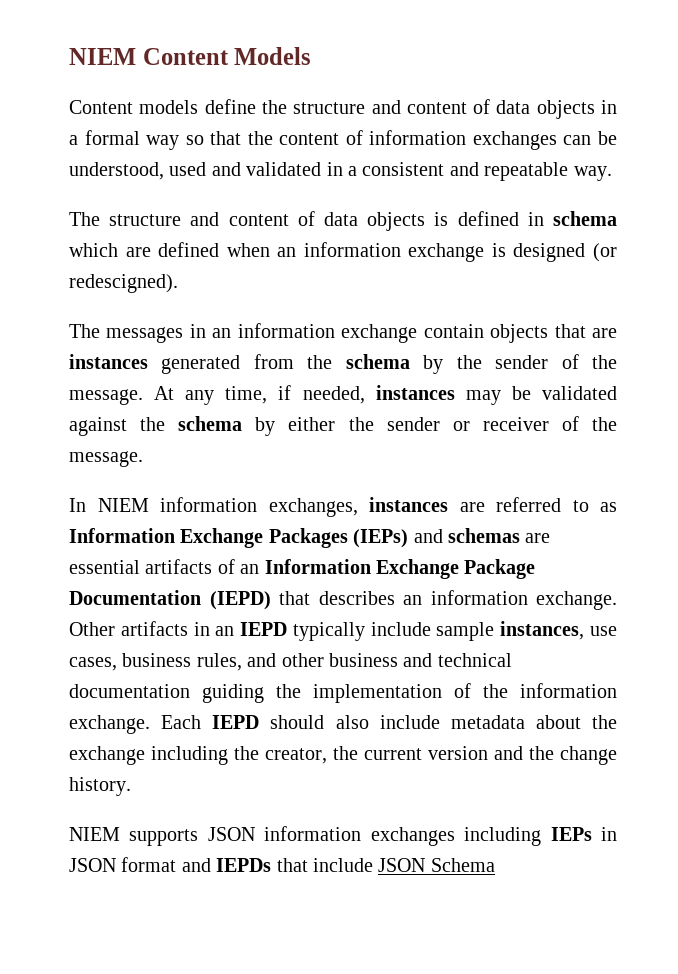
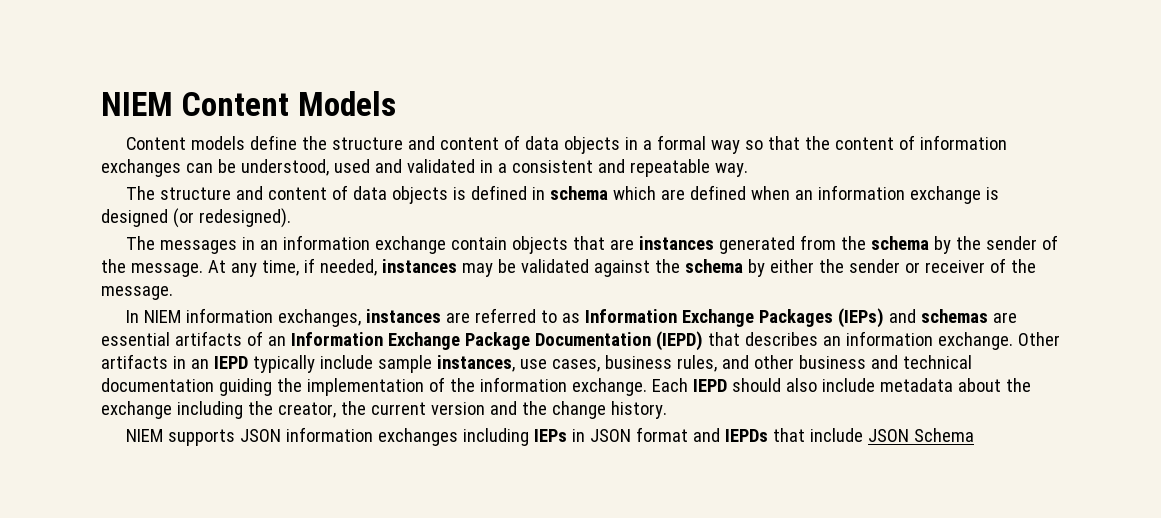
[69,274,178,293] redescigned). -> [198,208,291,228] redesigned).

